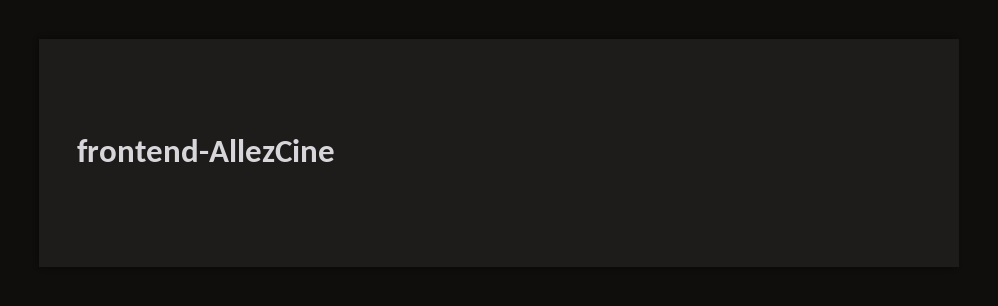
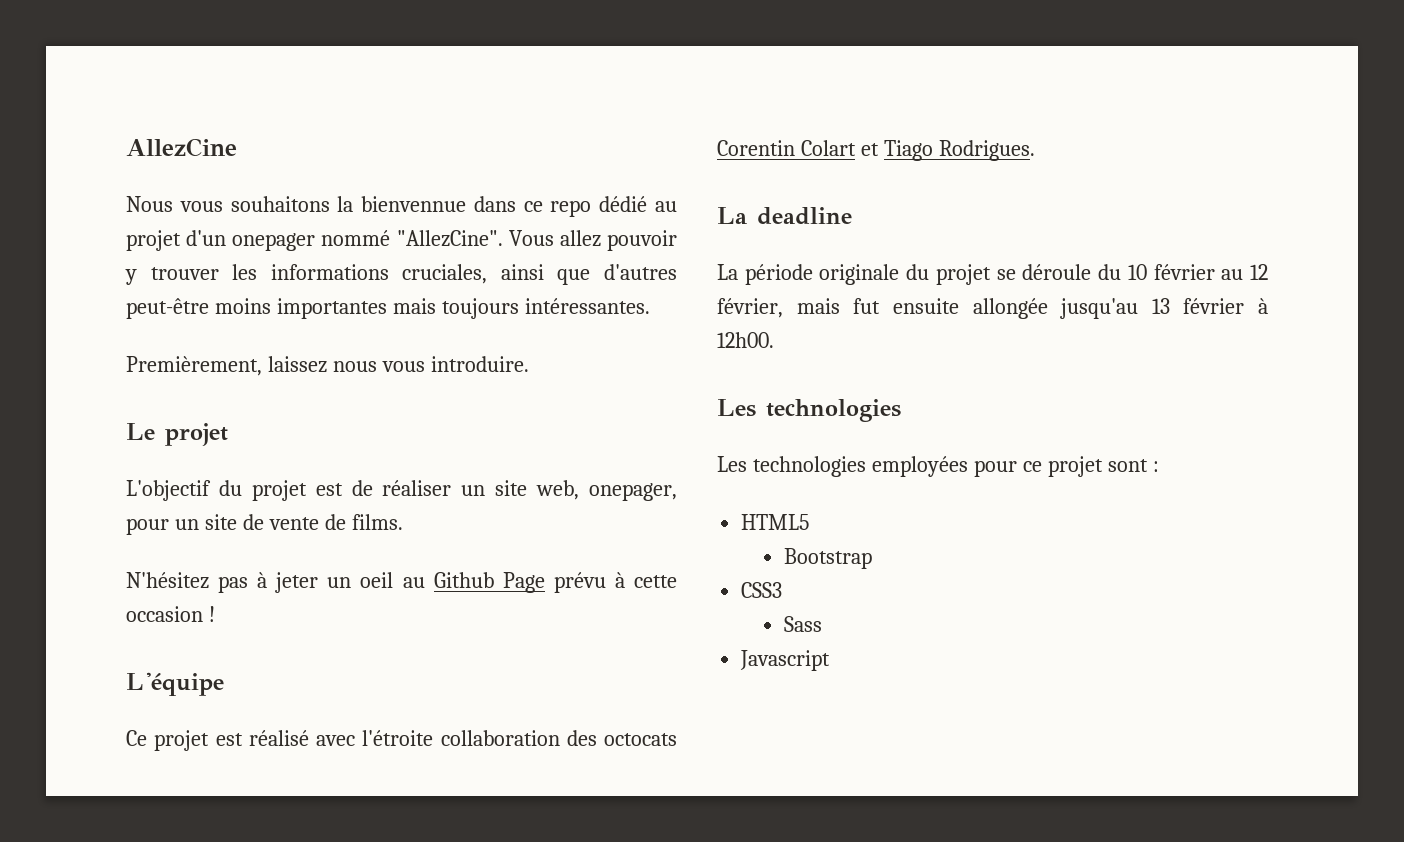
[77,139,335,162] frontend-AllezCine -> [126,138,237,157] [126,196,677,217] [126,230,678,251] [125,264,677,285] [126,298,650,319] [126,356,529,376] [126,423,228,446] [126,480,678,501] [126,514,403,535] [126,572,677,593] [126,606,215,622] [126,672,224,696] [126,730,677,751] [717,140,1035,161] [717,207,852,225] [717,264,1268,285] [717,298,1268,319] [717,332,774,348] [717,399,901,422] [717,456,1159,477] [741,514,810,530] [783,548,872,569] [741,582,783,598] [783,616,822,632] [740,650,831,671] AllezCine // Nous vous souhaitons la bienvennue dans ce repo dédié au projet d'un onepager nommé "AllezCine". Vous allez pouvoir y trouver les informations cruciales, ainsi que d'autres peut-être moins importantes mais toujours intéressantes. // Premièrement, laissez nous vous introduire. // Le projet // L'objectif du projet est de réaliser un site web, onepager, pour un site de vente de films. // N'hésitez pas à jeter un oeil au Github Page prévu à cette occasion ! // L'équipe // Ce projet est réalisé avec l'étroite collaboration des octocats Corentin Colart et Tiago Rodrigues. // La deadline // La période originale du projet se déroule du 10 février au 12 février, mais fut ensuite allongée jusqu'au 13 février à 12h00. // Les technologies // Les technologies employées pour ce projet sont : // HTML5 // Bootstrap // CSS3 // Sass // Javascript

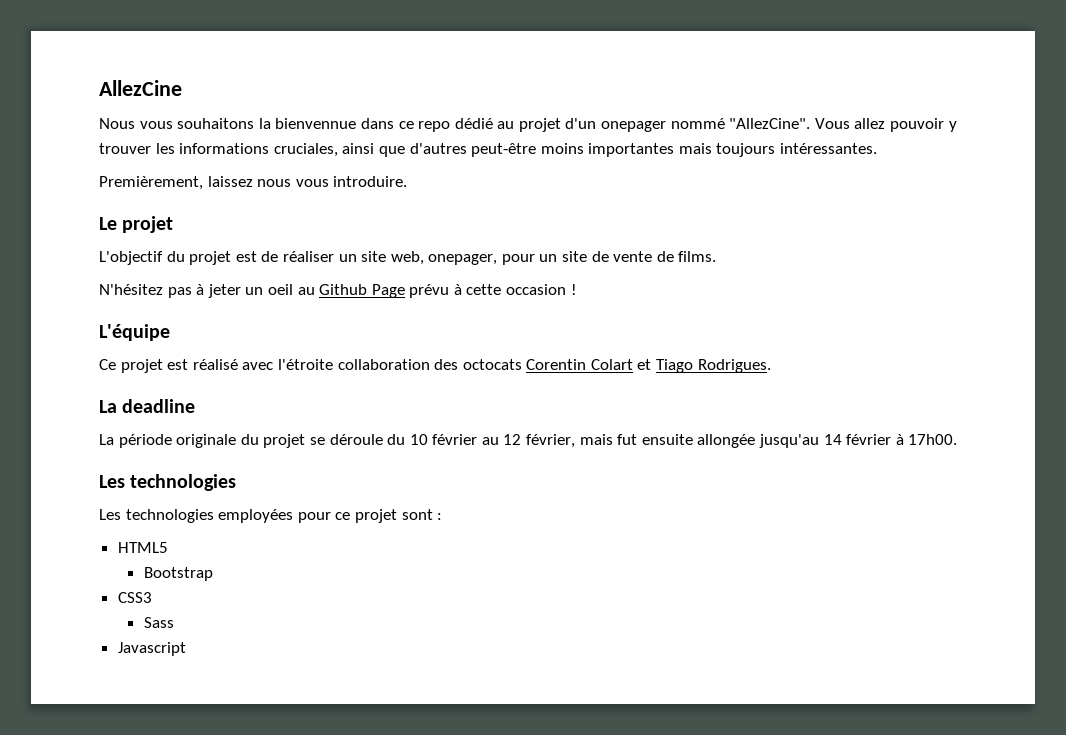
[1151,298,1170,314] 13 -> [823,434,842,445] 14
[717,332,774,348] 12h00. -> [908,434,958,445] 17h00.

